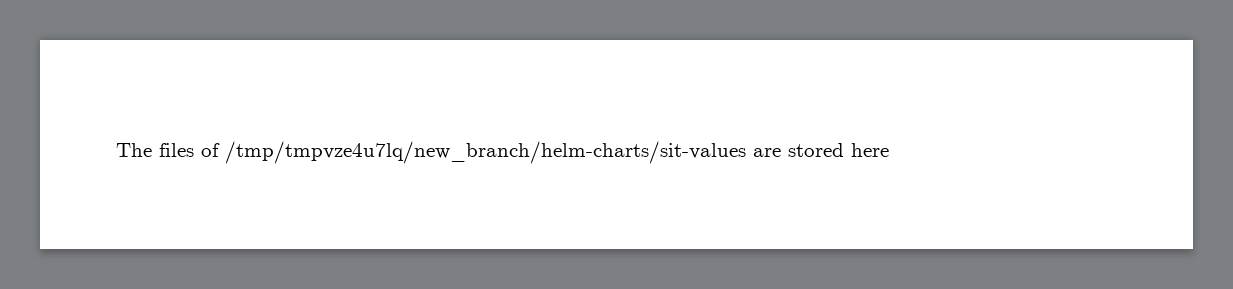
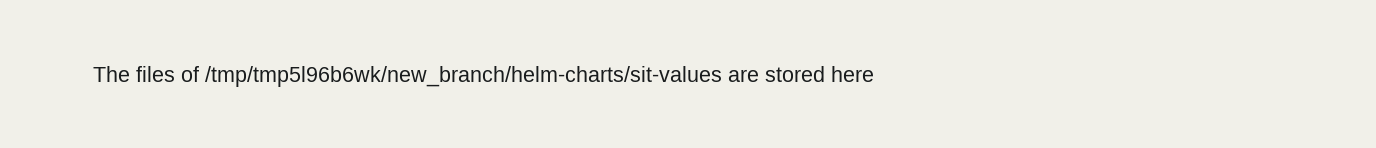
[225,141,746,164] /tmp/tmpvze4u7lq/new_branch/helm-charts/sit-values -> [205,66,722,87] /tmp/tmp5l96b6wk/new_branch/helm-charts/sit-values

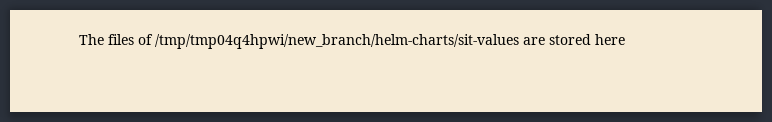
[205,66,722,87] /tmp/tmp5l96b6wk/new_branch/helm-charts/sit-values -> [155,34,519,49] /tmp/tmp04q4hpwi/new_branch/helm-charts/sit-values

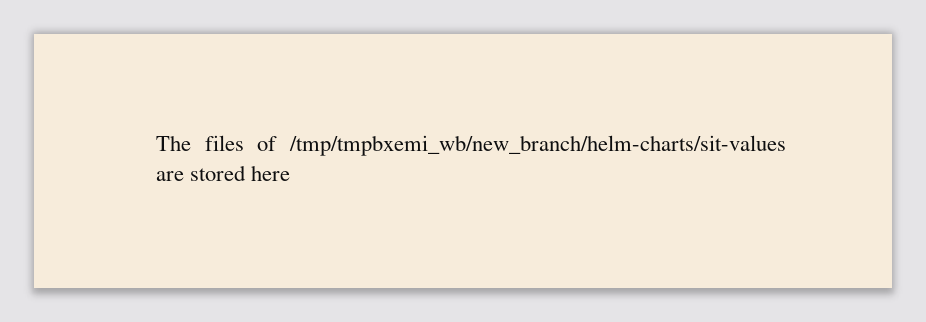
[155,34,519,49] /tmp/tmp04q4hpwi/new_branch/helm-charts/sit-values -> [289,135,786,156] /tmp/tmpbxemi_wb/new_branch/helm-charts/sit-values

